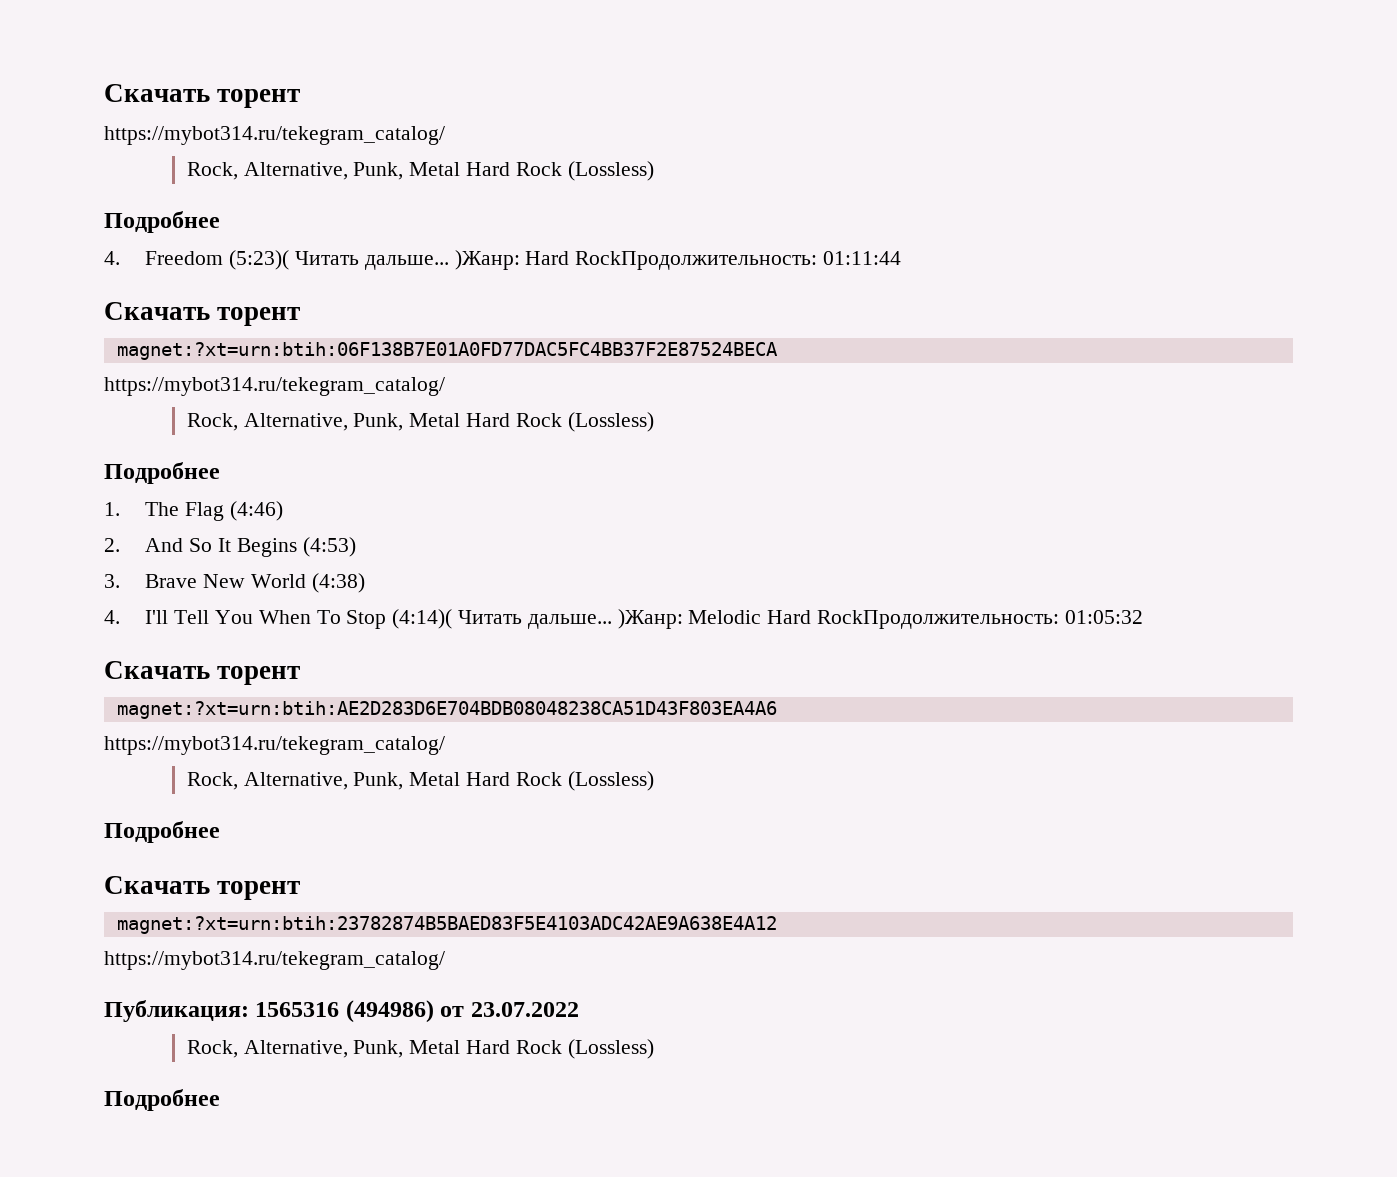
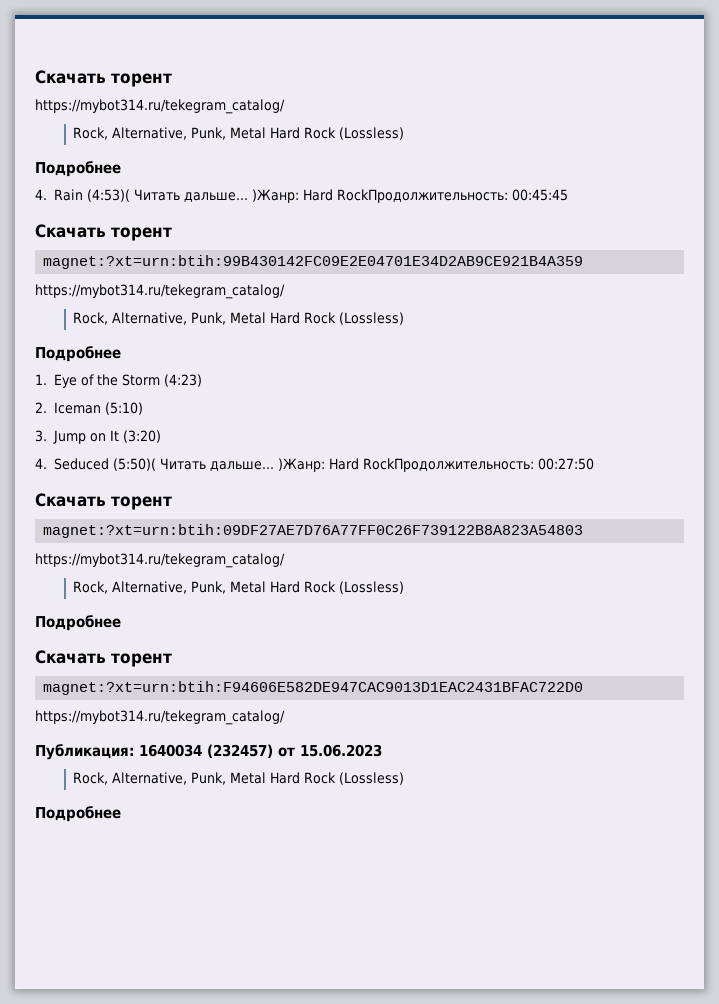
[145,250,901,270] [104,302,301,326] [116,342,778,360] Freedom (5:23)( Читать дальше... )Жанр: Hard RockПродолжительность: 01:11:44 // Скачать торент // magnet:?xt=urn:btih:06F138B7E01A0FD77DAC5FC4BB37F2E87524BECA -> [54,189,569,203] [35,224,172,241] [43,255,584,269] Rain (4:53)( Читать дальше... )Жанр: Hard RockПродолжительность: 00:45:45 // Скачать торент // magnet:?xt=urn:btih:99B430142FC09E2E04701E34D2AB9CE921B4A359
[145,501,283,521] [104,537,356,557] [104,573,365,593] [104,609,1143,629] [104,661,301,685] [116,701,777,719] The Flag (4:46) // 2. And So It Begins (4:53) // 3. Brave New World (4:38) // 4. I'll Tell You When To Stop (4:14)( Читать дальше... )Жанр: Melodic Hard RockПродолжительность: 01:05:32 // Скачать торент // magnet:?xt=urn:btih:AE2D283D6E704BDB08048238CA51D43F803EA4A6 -> [54,374,203,388] [35,402,144,415] [35,430,162,444] [35,458,595,472] [35,493,172,510] [43,524,584,538] Eye of the Storm (4:23) // 2. Iceman (5:10) // 3. Jump on It (3:20) // 4. Seduced (5:50)( Читать дальше... )Жанр: Hard RockПродолжительность: 00:27:50 // Скачать торент // magnet:?xt=urn:btih:09DF27AE7D76A77FF0C26F739122B8A823A54803
[116,916,777,934] magnet:?xt=urn:btih:23782874B5BAED83F5E4103ADC42AE9A638E4A12 -> [43,681,584,695] magnet:?xt=urn:btih:F94606E582DE947CAC9013D1EAC2431BFAC722D0
[255,1000,579,1023] 1565316 (494986) от 23.07.2022 -> [139,744,382,758] 1640034 (232457) от 15.06.2023

